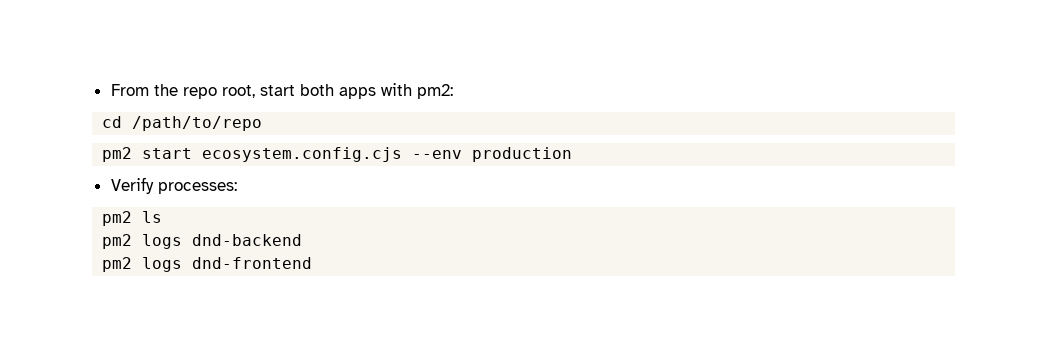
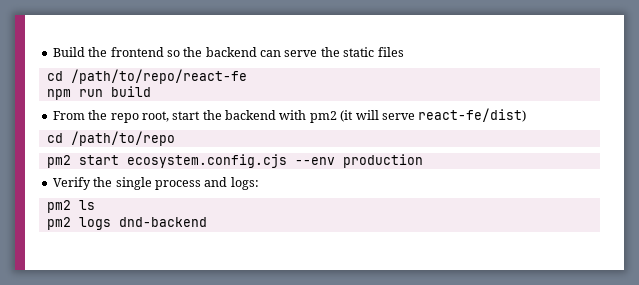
(110, 90) none -> [52,47,404,57] [46,69,247,84] [46,86,151,100] Build the frontend so the backend can serve the static files // cd /path/to/repo/react-fe // npm run build //
[299,83,453,99] both apps with pm2: -> [202,108,527,123] the backend with pm2 (it will serve react-fe/dist)
[157,182,237,194] processes: -> [93,177,259,190] the single process and logs:
[102,257,313,272] // pm2 logs dnd-frontend -> (207, 222) none

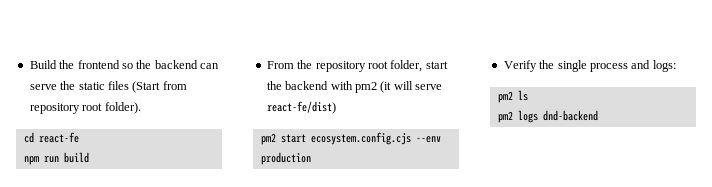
[46,69,247,84] // cd /path/to/repo/react-fe -> [132,81,187,93] [29,102,141,114] [23,132,79,143] (Start from repository root folder). // cd react-fe
[110,111,169,123] repo root, -> [315,60,423,72] repository root folder,
[46,131,175,146] // cd /path/to/repo -> (336, 107) none

